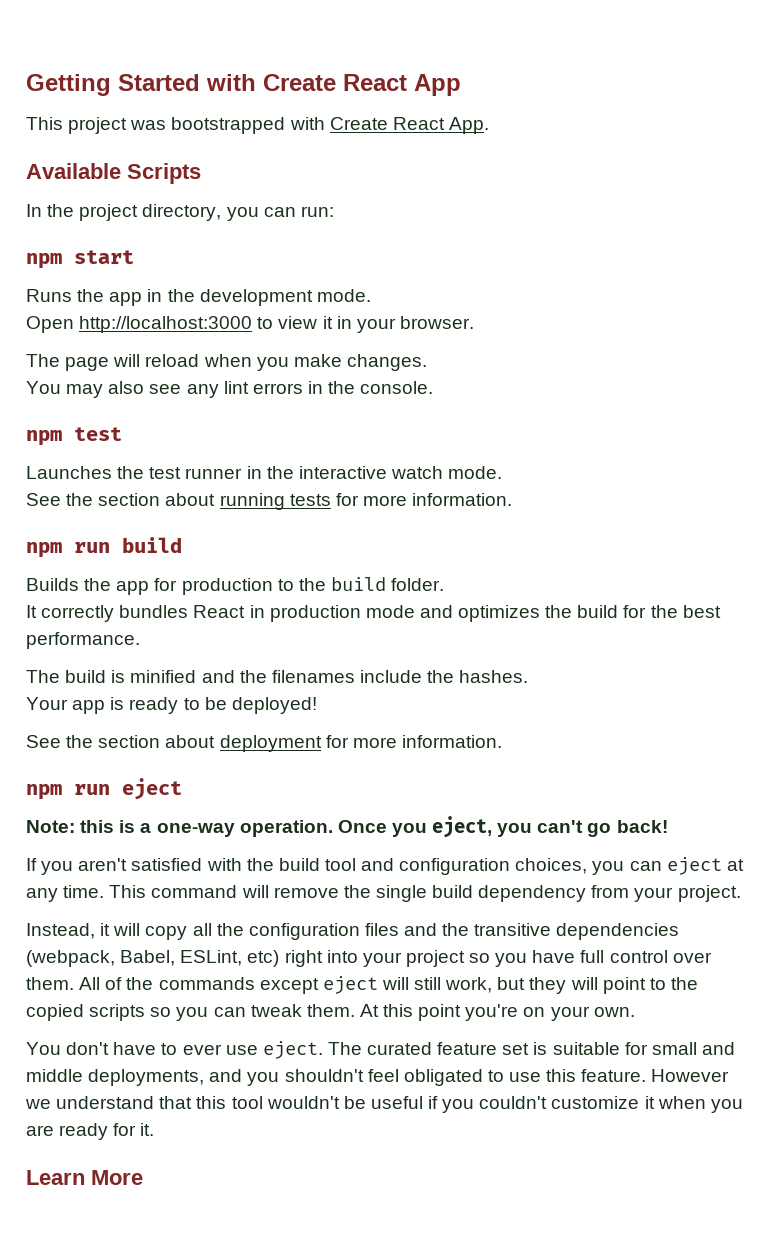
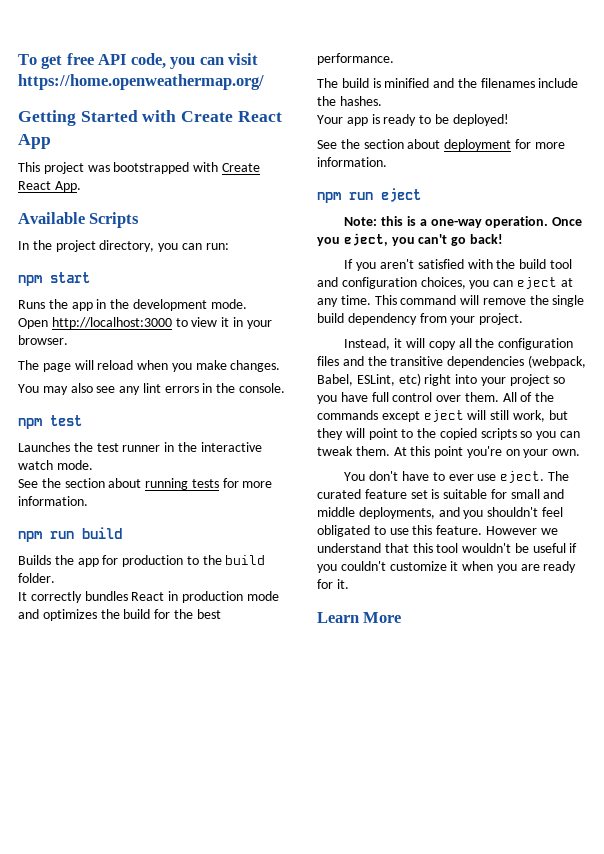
(26, 85) none -> [18,53,259,69] [18,74,264,90] To get free API code, you can visit https://home.openweathermap.org/ //

